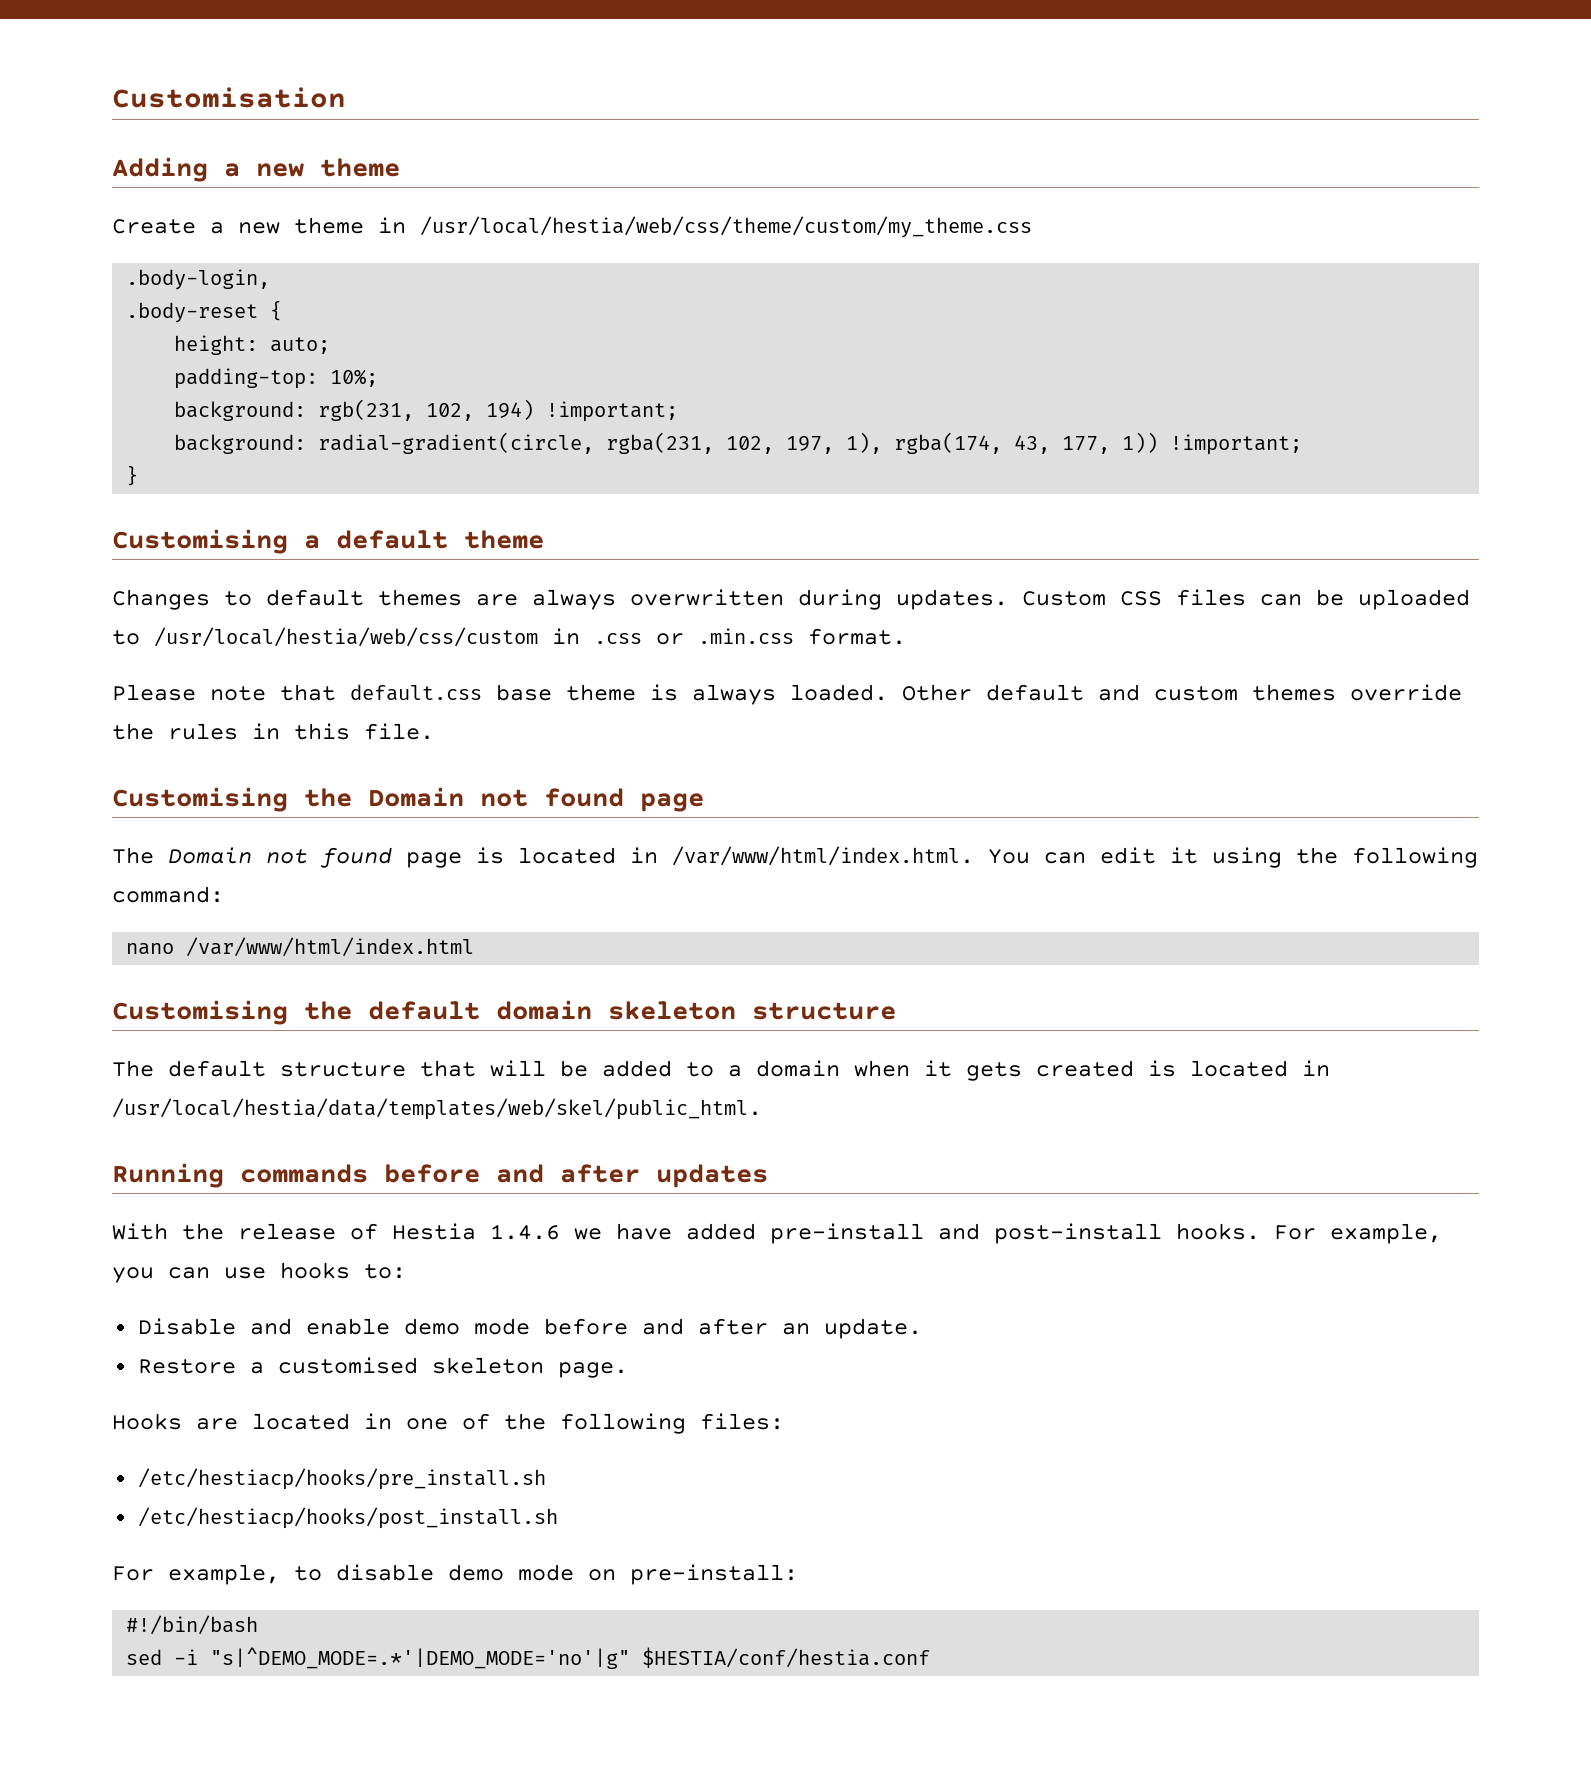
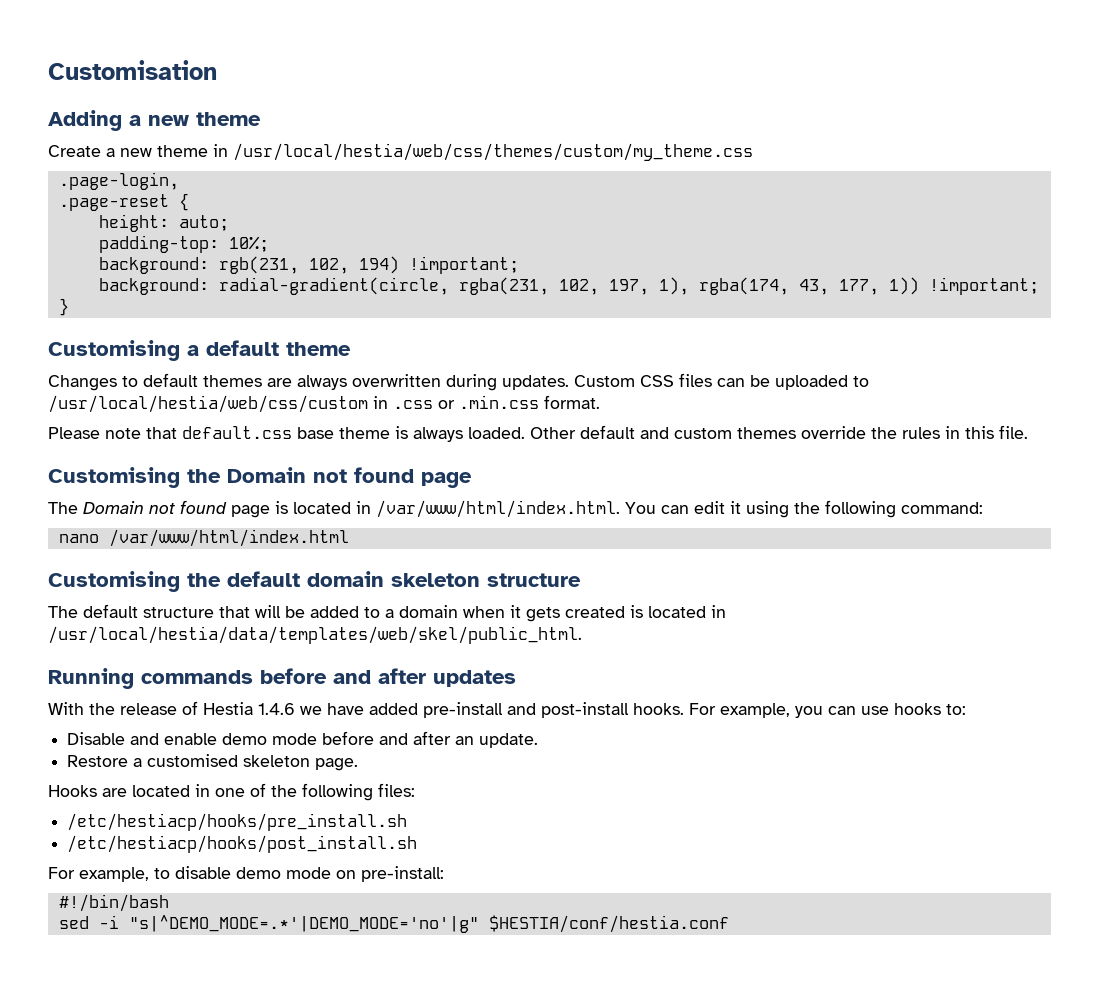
[420,216,1032,238] [126,269,271,290] [126,302,259,323] /usr/local/hestia/web/css/theme/custom/my_theme.css // .body-login, // .body-reset -> [233,143,753,161] [58,172,179,190] [58,194,169,211] /usr/local/hestia/web/css/themes/custom/my_theme.css // .page-login, // .page-reset

